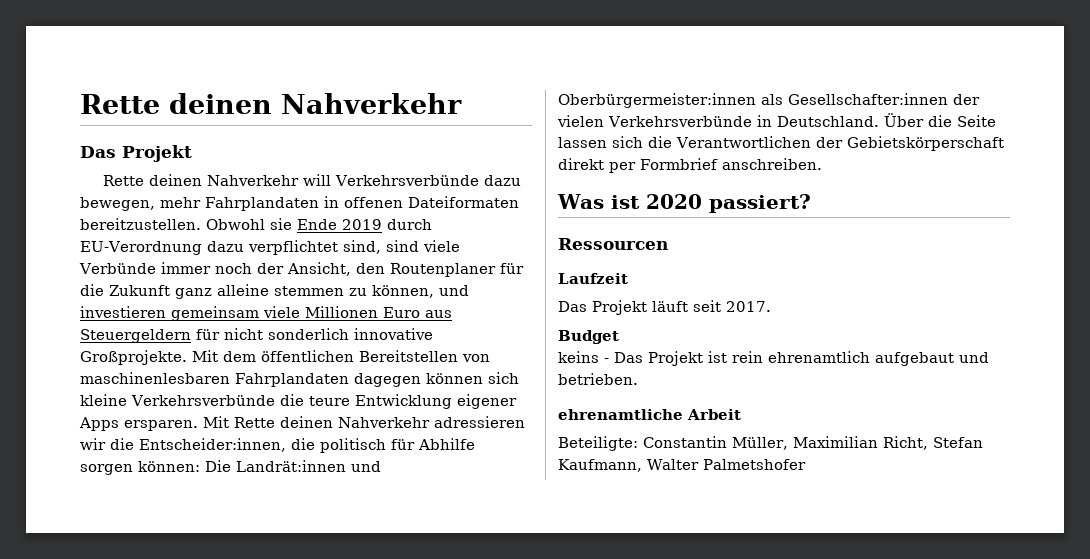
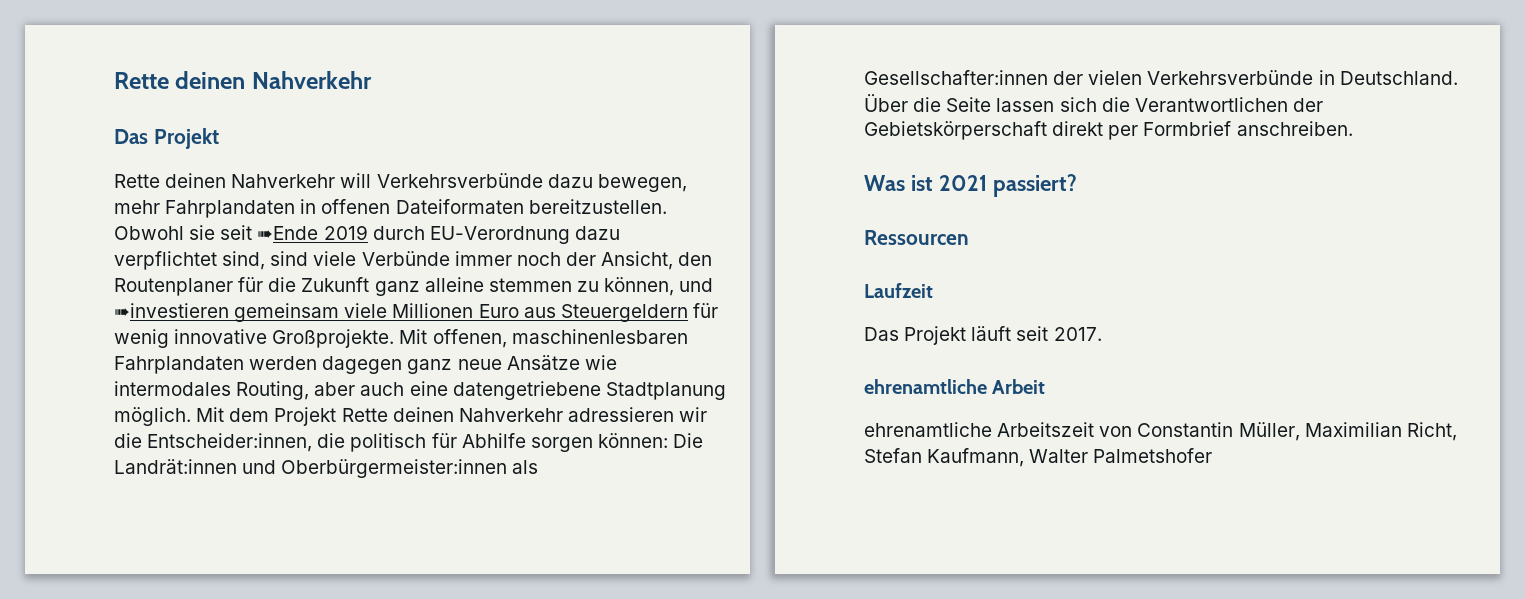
[297,219,337,230] Ende -> [220,225,319,240] seit ➠Ende
[80,306,166,318] investieren -> [114,303,229,318] ➠investieren
[224,328,349,340] nicht sonderlich -> [114,329,169,348] wenig
[223,350,490,362] [80,372,519,387] [80,394,517,409] [79,416,229,431] dem öffentlichen Bereitstellen von maschinenlesbaren Fahrplandaten dagegen können sich kleine Verkehrsverbünde die teure Entwicklung eigener Apps ersparen. Mit -> [432,329,688,348] [114,355,617,374] [114,381,726,400] [114,407,337,426] offenen, maschinenlesbaren Fahrplandaten werden dagegen ganz neue Ansätze wie intermodales Routing, aber auch eine datengetriebene Stadtplanung möglich. Mit dem Projekt
[645,194,702,209] 2020 -> [938,175,987,191] 2021
[558,330,619,344] [558,351,989,366] [558,373,638,385] // Budget // keins - Das Projekt ist rein ehrenamtlich aufgebaut und betrieben. -> (1102, 334) none
[558,436,638,451] Beteiligte: -> [864,422,1133,437] ehrenamtliche Arbeitszeit von

